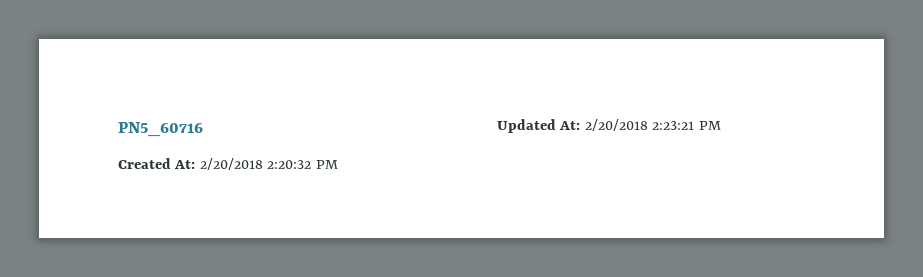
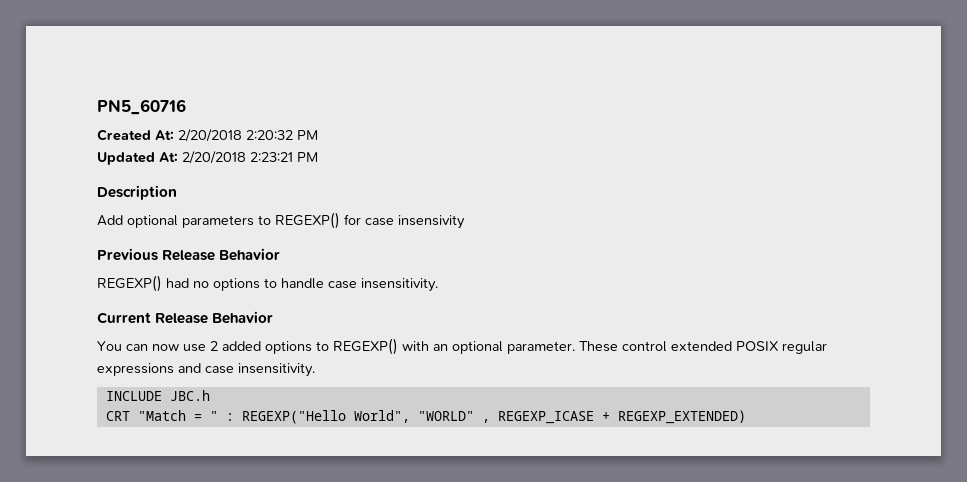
(721, 125) none -> [97,185,177,200] [97,212,465,229] [97,248,281,261] [97,275,438,292] [97,311,274,324] [97,338,827,355] [97,363,315,377] [105,390,210,401] [105,410,746,424] // Description // Add optional parameters to REGEXP() for case insensivity // Previous Release Behavior // REGEXP() had no options to handle case insensitivity. // Current Release Behavior // You can now use 2 added options to REGEXP() with an optional parameter. These control extended POSIX regular expressions and case insensitivity. // INCLUDE JBC.h // CRT "Match = " : REGEXP("Hello World", "WORLD" , REGEXP_ICASE + REGEXP_EXTENDED)

